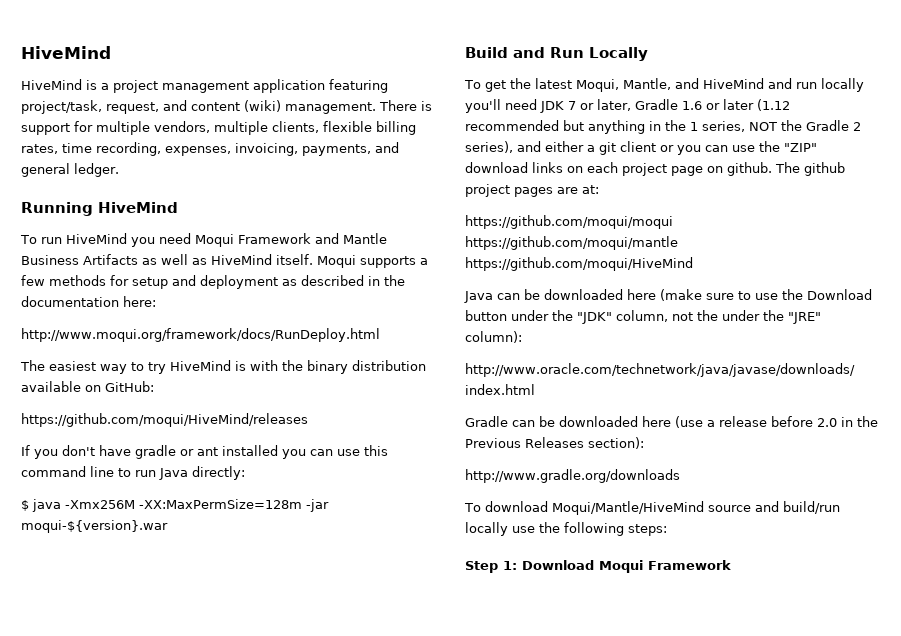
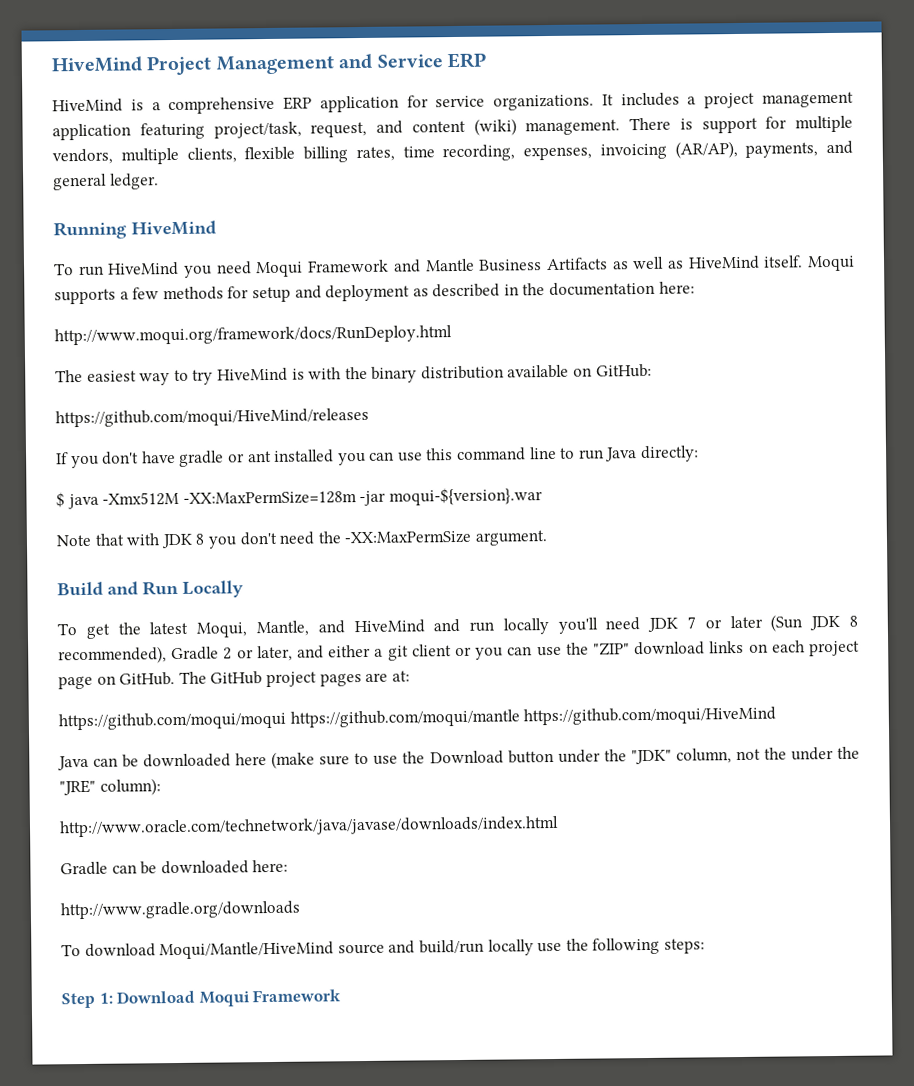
[21,46,111,59] [21,79,97,90] HiveMind // HiveMind is -> [51,52,486,76] [52,92,680,115] HiveMind Project Management and Service ERP // HiveMind is a comprehensive ERP application for service organizations. It includes
[235,143,298,156] invoicing, -> [599,140,738,160] invoicing (AR/AP),
[65,500,135,509] -Xmx256M -> [102,491,180,506] -Xmx512M
(168, 526) none -> [56,530,548,549] // Note that with JDK 8 you don't need the -XX:MaxPermSize argument.
[597,99,790,111] [465,120,861,134] [465,141,513,153] later, Gradle 1.6 or later (1.12 recommended but anything in the 1 series, NOT the Gradle 2 series), -> [729,614,858,632] [58,645,293,665] later (Sun JDK 8 recommended), Gradle 2 or later,
[727,162,845,176] github. The github -> [119,671,263,686] GitHub. The GitHub
[642,416,878,428] [465,437,644,449] here (use a release before 2.0 in the Previous Releases section): -> [252,859,289,873] here:

